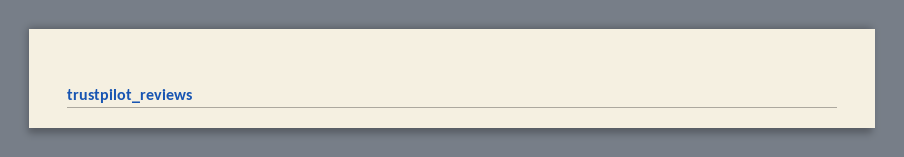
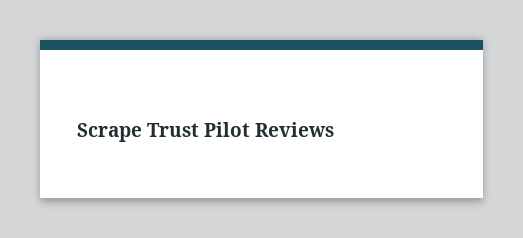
[67,89,192,103] trustpilot_reviews -> [77,122,335,142] Scrape Trust Pilot Reviews

